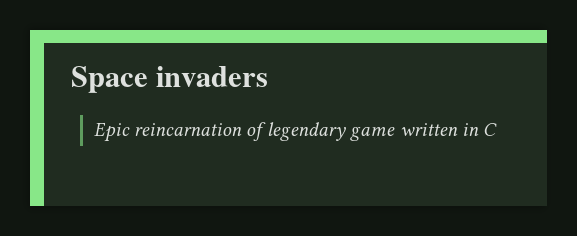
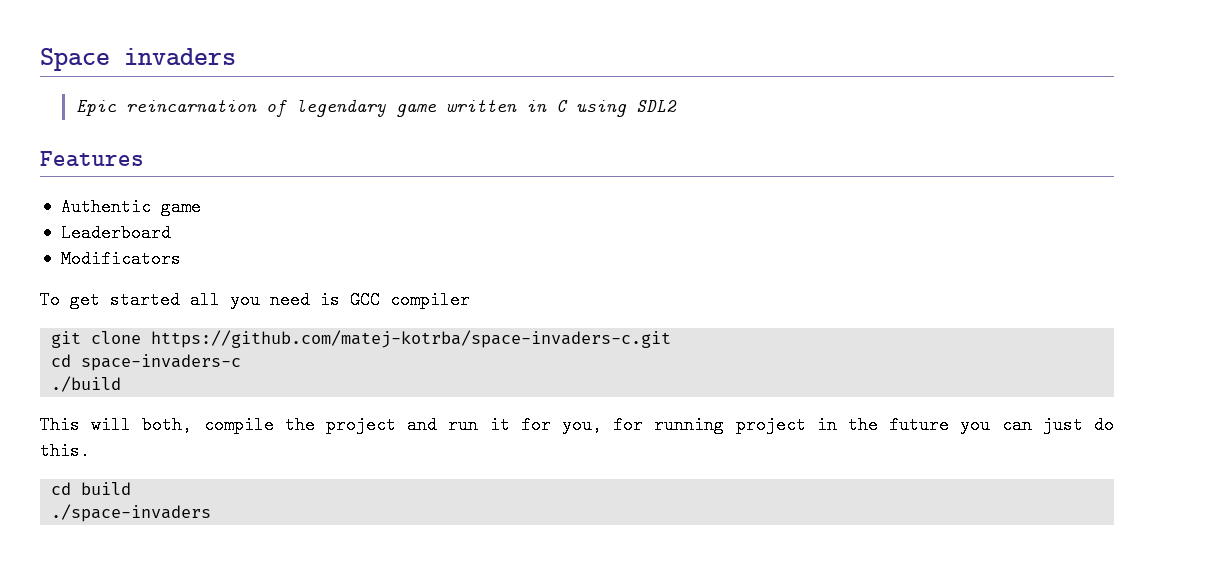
(498, 129) none -> [575,100,677,117] [40,151,144,167] [60,198,201,216] [60,224,171,242] [60,250,181,268] [40,291,470,309] [51,330,672,348] [51,354,242,371] [51,376,122,392] [40,416,1115,434] [40,442,90,460] [51,482,132,495] [51,504,212,522] using SDL2 // Features // Authentic game // Leaderboard // Modificators // To get started all you need is GCC compiler // git clone https://github.com/matej-kotrba/space-invaders-c.git // cd space-invaders-c // ./build // This will both, compile the project and run it for you, for running project in the future you can just do this. // cd build // ./space-invaders

